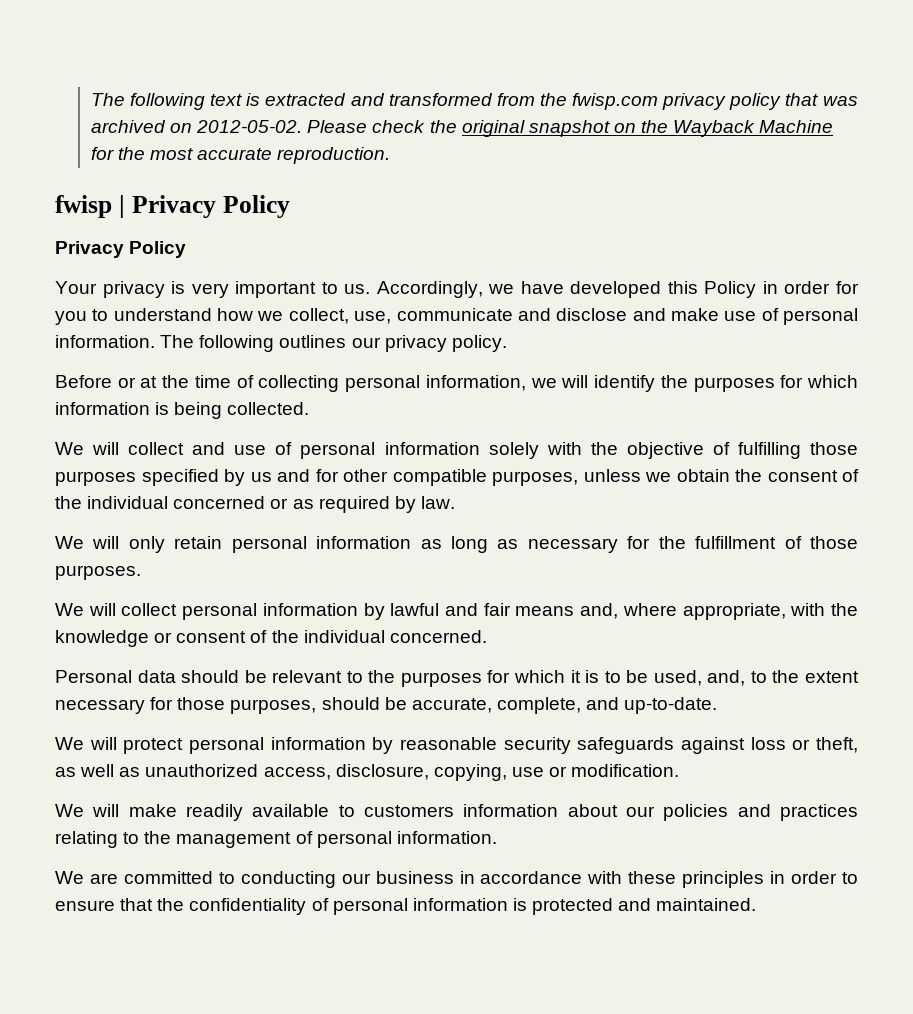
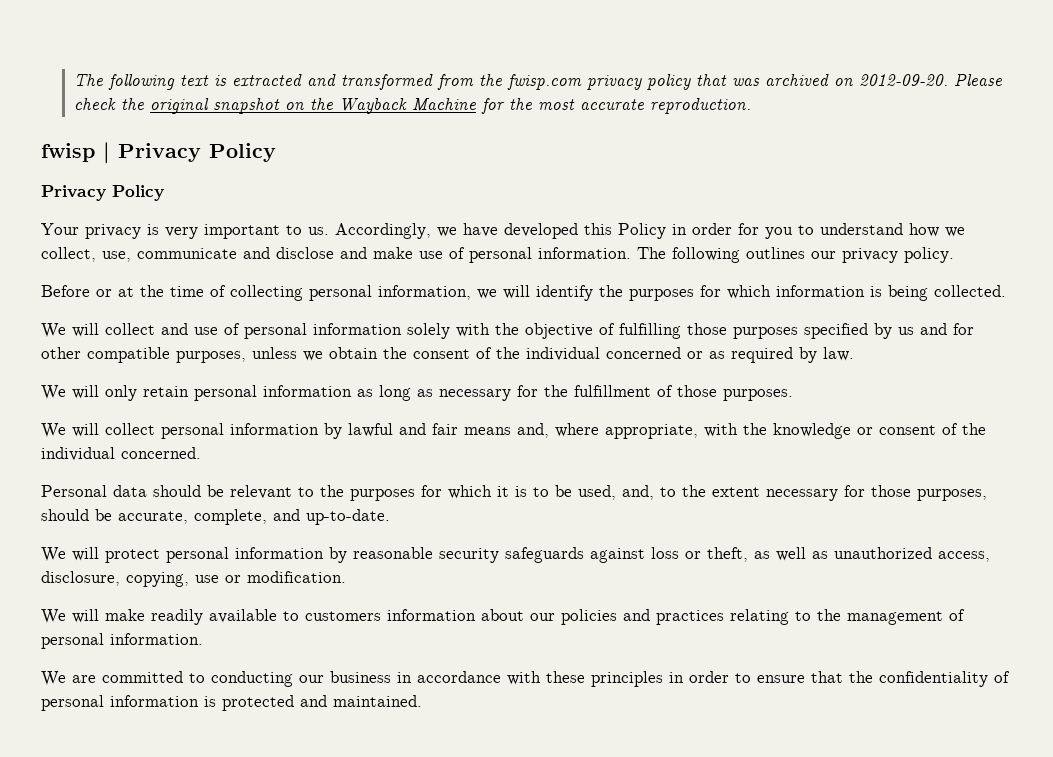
[196,120,303,133] 2012-05-02. -> [858,74,948,86] 2012-09-20.

